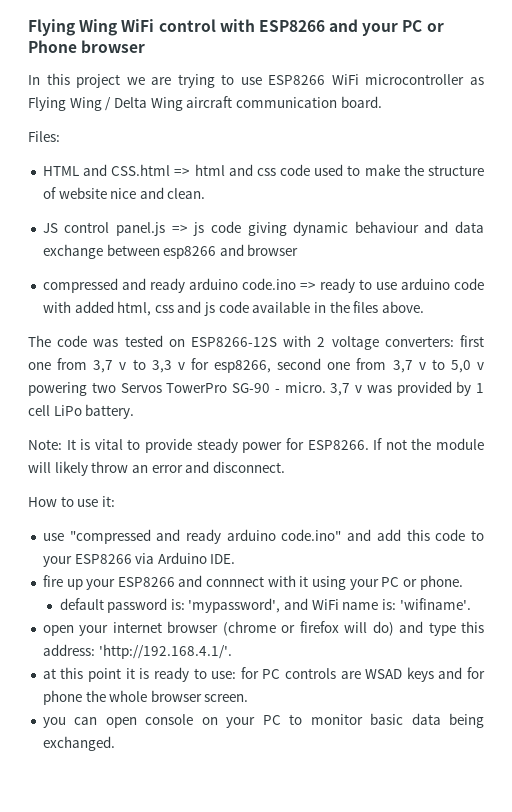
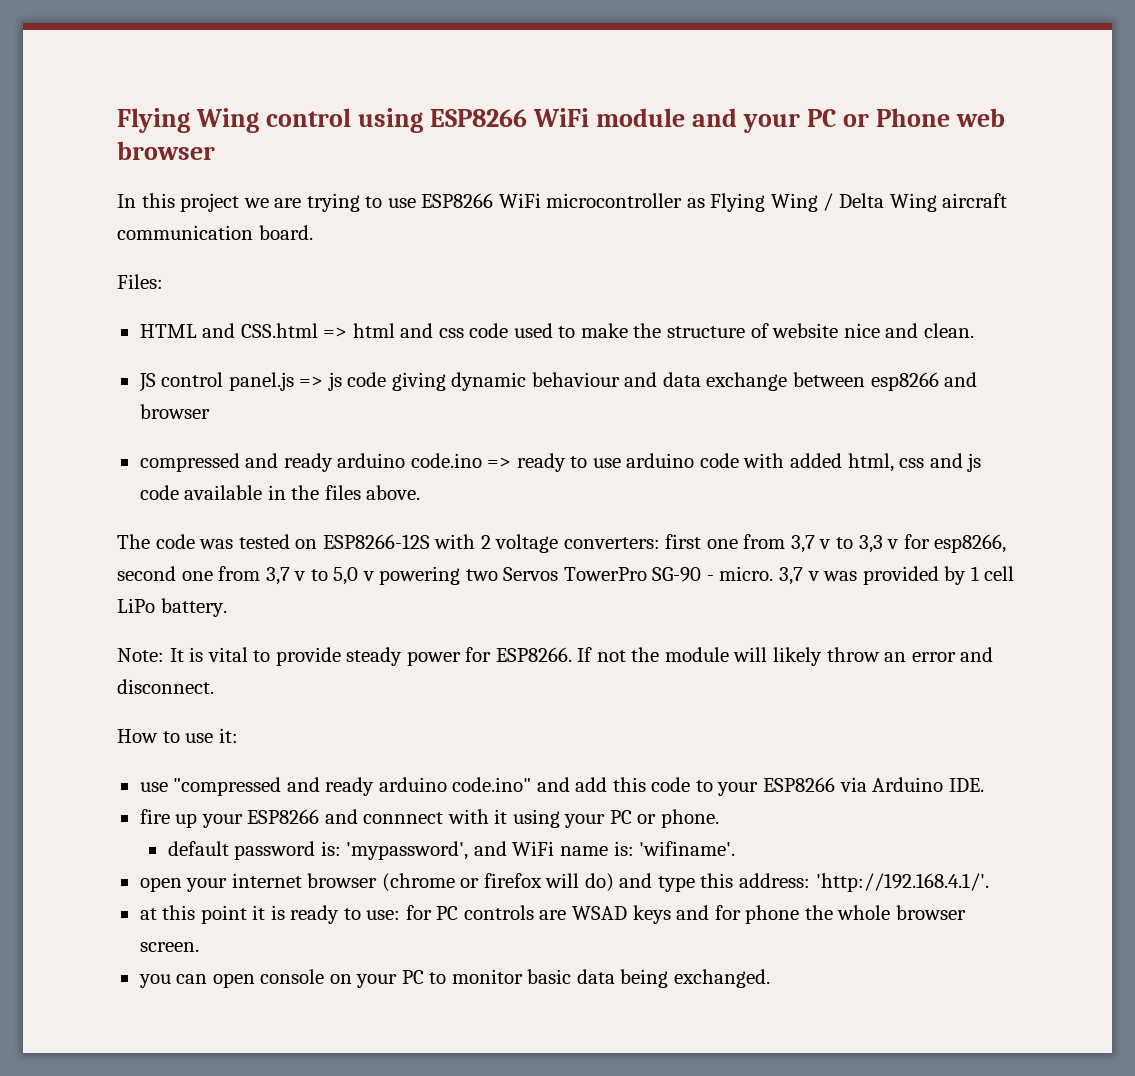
[28,19,325,36] Flying Wing WiFi control with ESP8266 -> [117,108,686,133] Flying Wing control using ESP8266 WiFi module
(77, 46) none -> [956,108,1006,127] web

